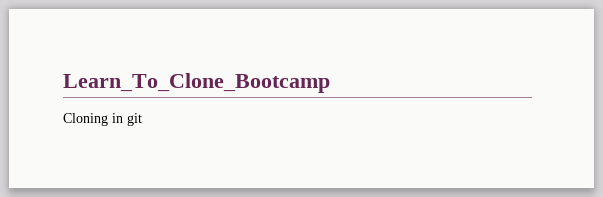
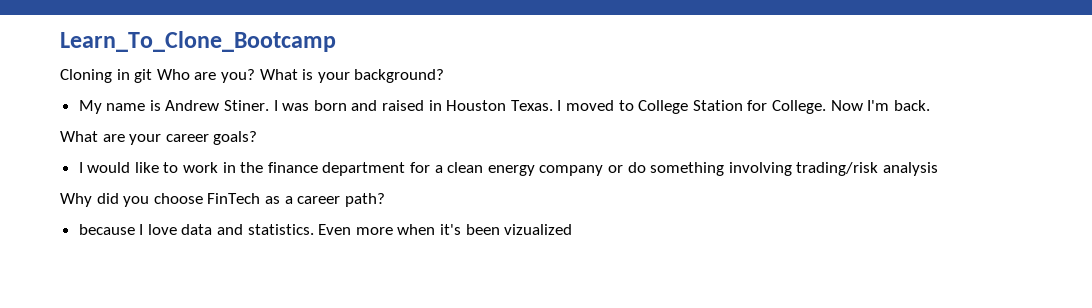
(142, 119) none -> [156,69,445,83] [78,100,930,114] [60,131,258,145] [78,162,938,176] [60,193,385,207] [78,224,573,235] Who are you? What is your background? // My name is Andrew Stiner. I was born and raised in Houston Texas. I moved to College Station for College. Now I'm back. // What are your career goals? // I would like to work in the finance department for a clean energy company or do something involving trading/risk analysis // Why did you choose FinTech as a career path? // because I love data and statistics. Even more when it's been vizualized

